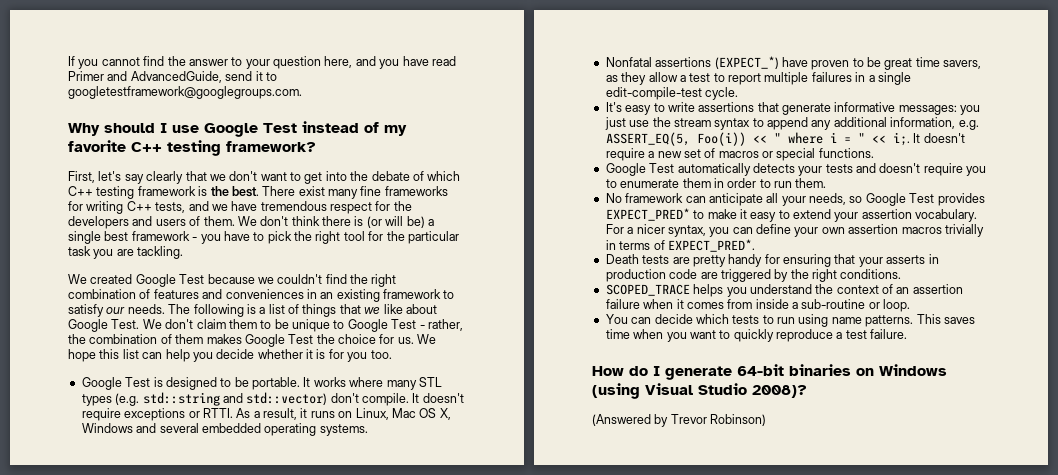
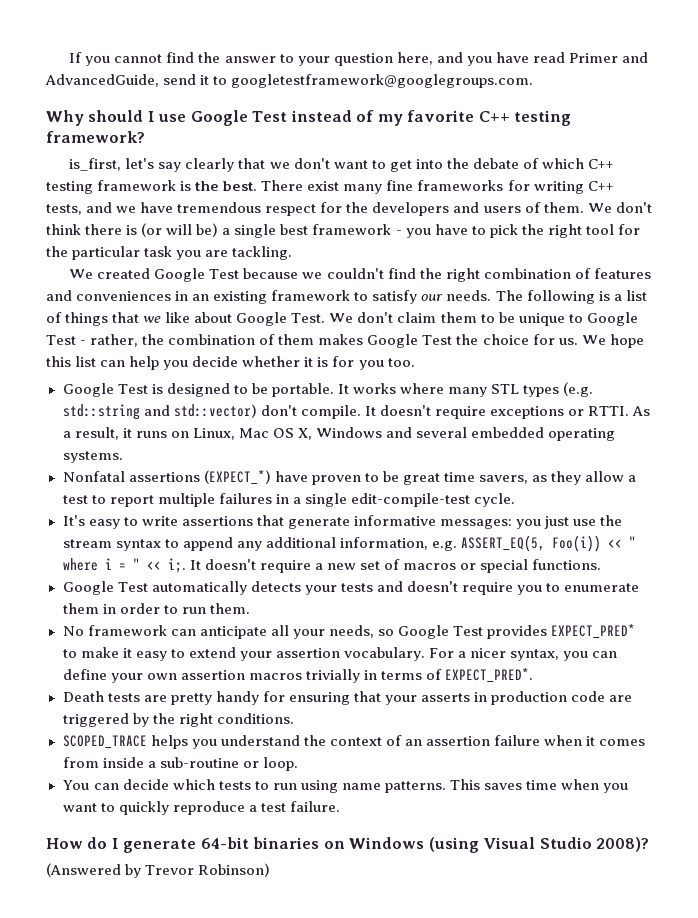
[68,171,95,183] First, -> [69,158,122,171] is_first,

